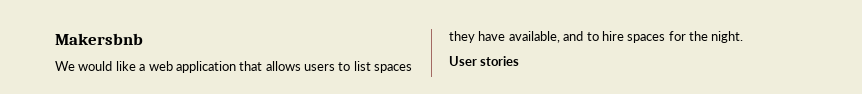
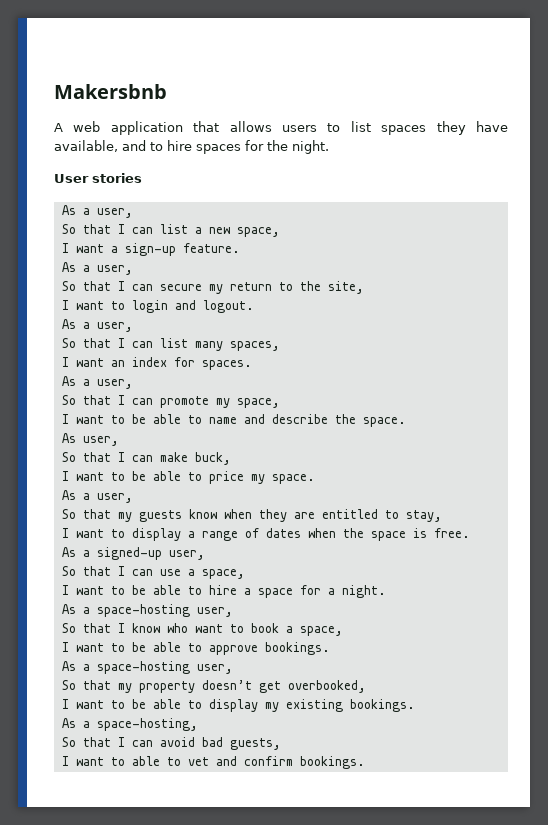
[55,61,146,71] We would like a -> [54,123,63,132] A
(520, 61) none -> [61,205,133,218] [61,224,280,237] [61,243,240,256] [61,262,133,275] [61,281,364,294] [61,300,254,313] [61,319,133,332] [61,338,280,351] [61,357,252,370] [61,376,133,389] [61,395,280,408] [61,414,406,427] [61,433,119,446] [61,452,231,465] [61,471,315,484] [61,490,133,503] [61,509,442,522] [61,528,470,541] [61,547,205,560] [61,566,245,579] [61,585,386,598] [61,604,233,617] [61,623,343,636] [61,642,330,655] [61,661,233,674] [61,680,366,693] [61,699,415,712] [61,718,198,731] [61,737,281,750] [61,756,365,769] // As a user, // So that I can list a new space, // I want a sign-up feature. // As a user, // So that I can secure my return to the site, // I want to login and logout. // As a user, // So that I can list many spaces, // I want an index for spaces. // As a user, // So that I can promote my space, // I want to be able to name and describe the space. // As user, // So that I can make buck, // I want to be able to price my space. // As a user, // So that my guests know when they are entitled to stay, // I want to display a range of dates when the space is free. // As a signed-up user, // So that I can use a space, // I want to be able to hire a space for a night. // As a space-hosting user, // So that I know who want to book a space, // I want to be able to approve bookings. // As a space-hosting user, // So that my property doesn’t get overbooked, // I want to be able to display my existing bookings. // As a space-hosting, // So that I can avoid bad guests, // I want to able to vet and confirm bookings.

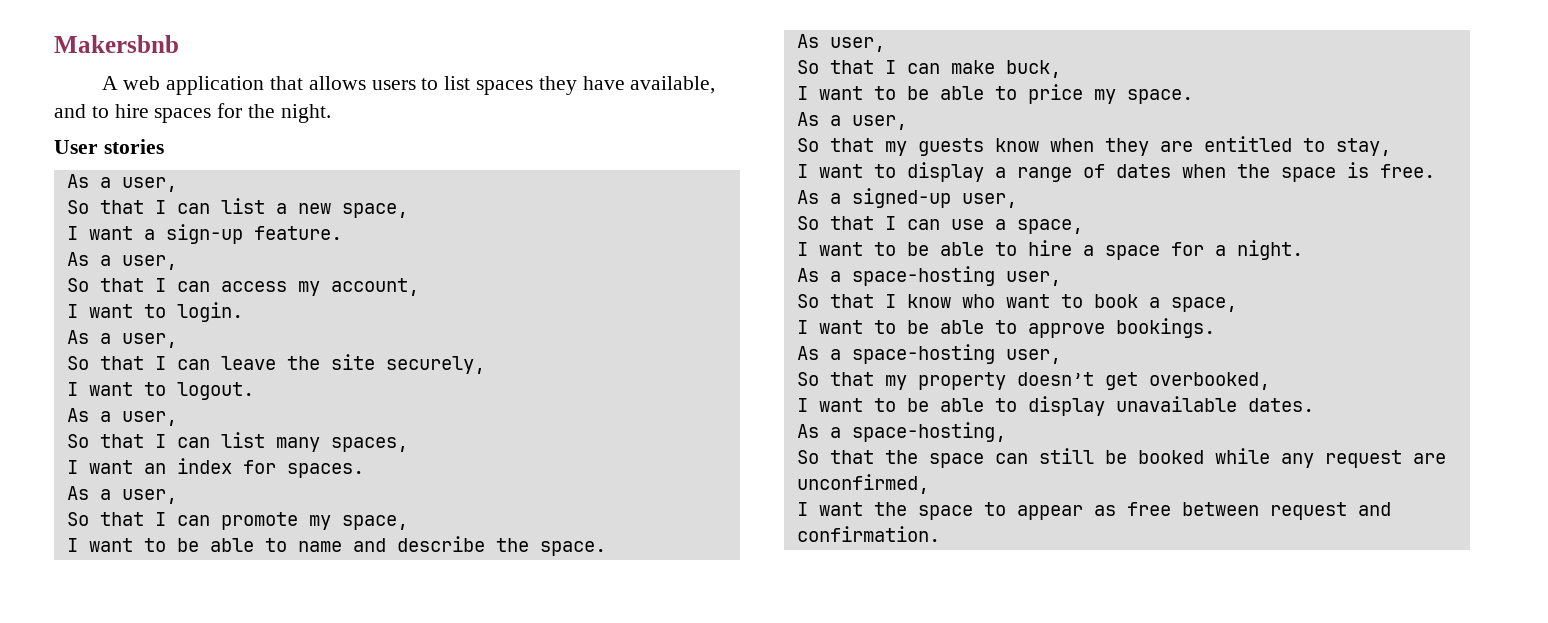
[159,281,364,294] [61,300,196,313] secure my return to the site, // I want to login and -> [220,278,419,296] [66,302,243,322] [66,330,177,348] [66,354,485,374] [66,382,166,396] access my account, // I want to login. // As a user, // So that I can leave the site securely, // I want to
[264,699,415,712] my existing bookings. -> [1115,396,1314,412] unavailable dates.
[117,737,281,750] [61,756,365,769] I can avoid bad guests, // I want to able to vet and confirm bookings. -> [884,448,1446,468] [796,474,929,494] [796,502,1391,520] [796,526,940,542] the space can still be booked while any request are unconfirmed, // I want the space to appear as free between request and confirmation.

